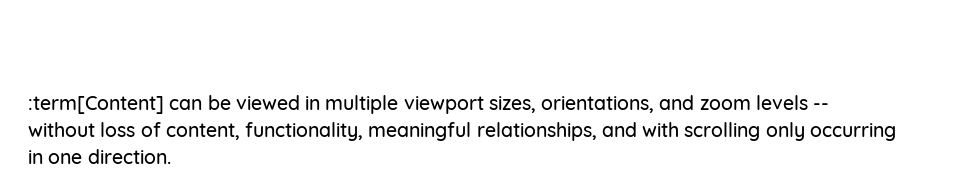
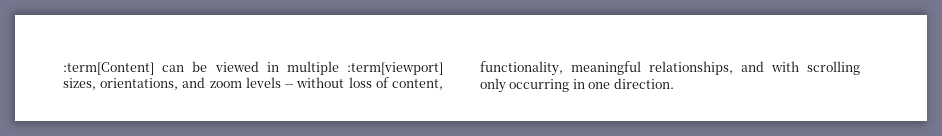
[403,96,484,114] viewport -> [347,62,443,75] :term[viewport]

